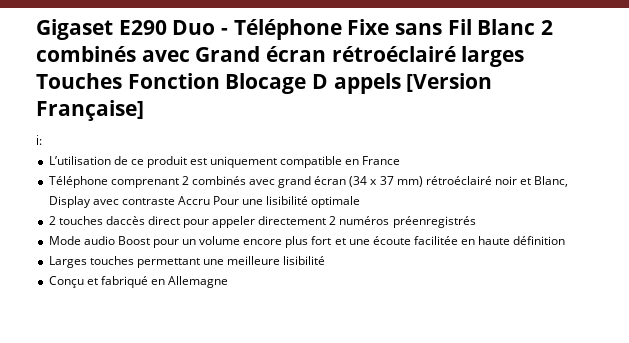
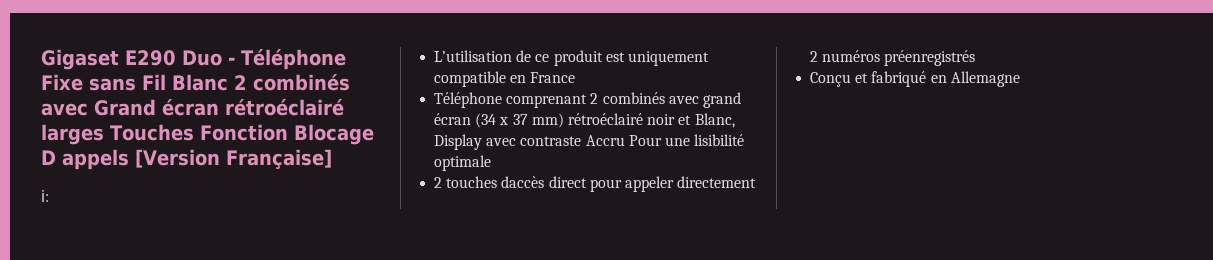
[48,236,566,248] [48,256,326,268] // Mode audio Boost pour un volume encore plus fort et une écoute facilitée en haute définition // Larges touches permettant une meilleure lisibilité -> (976, 58) none

